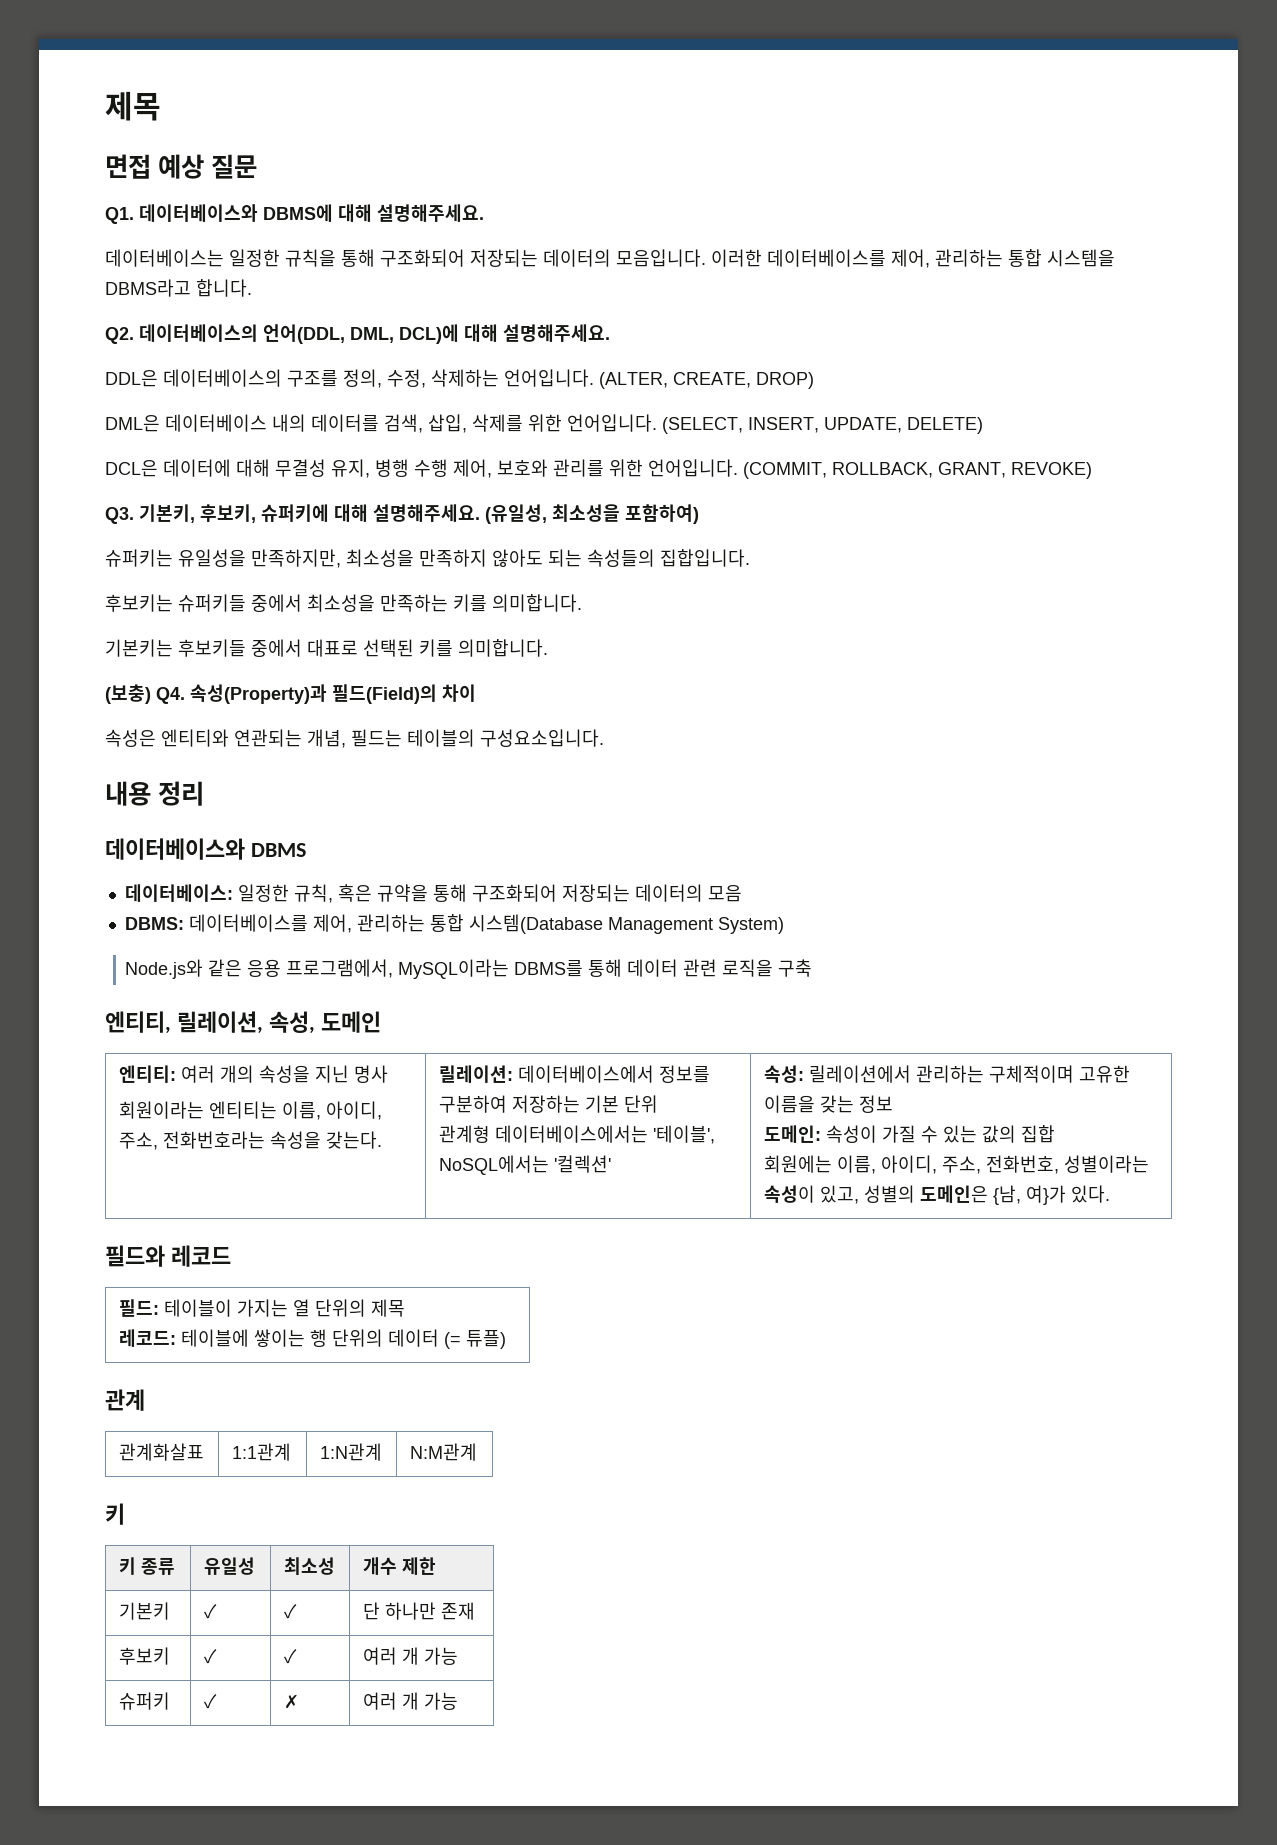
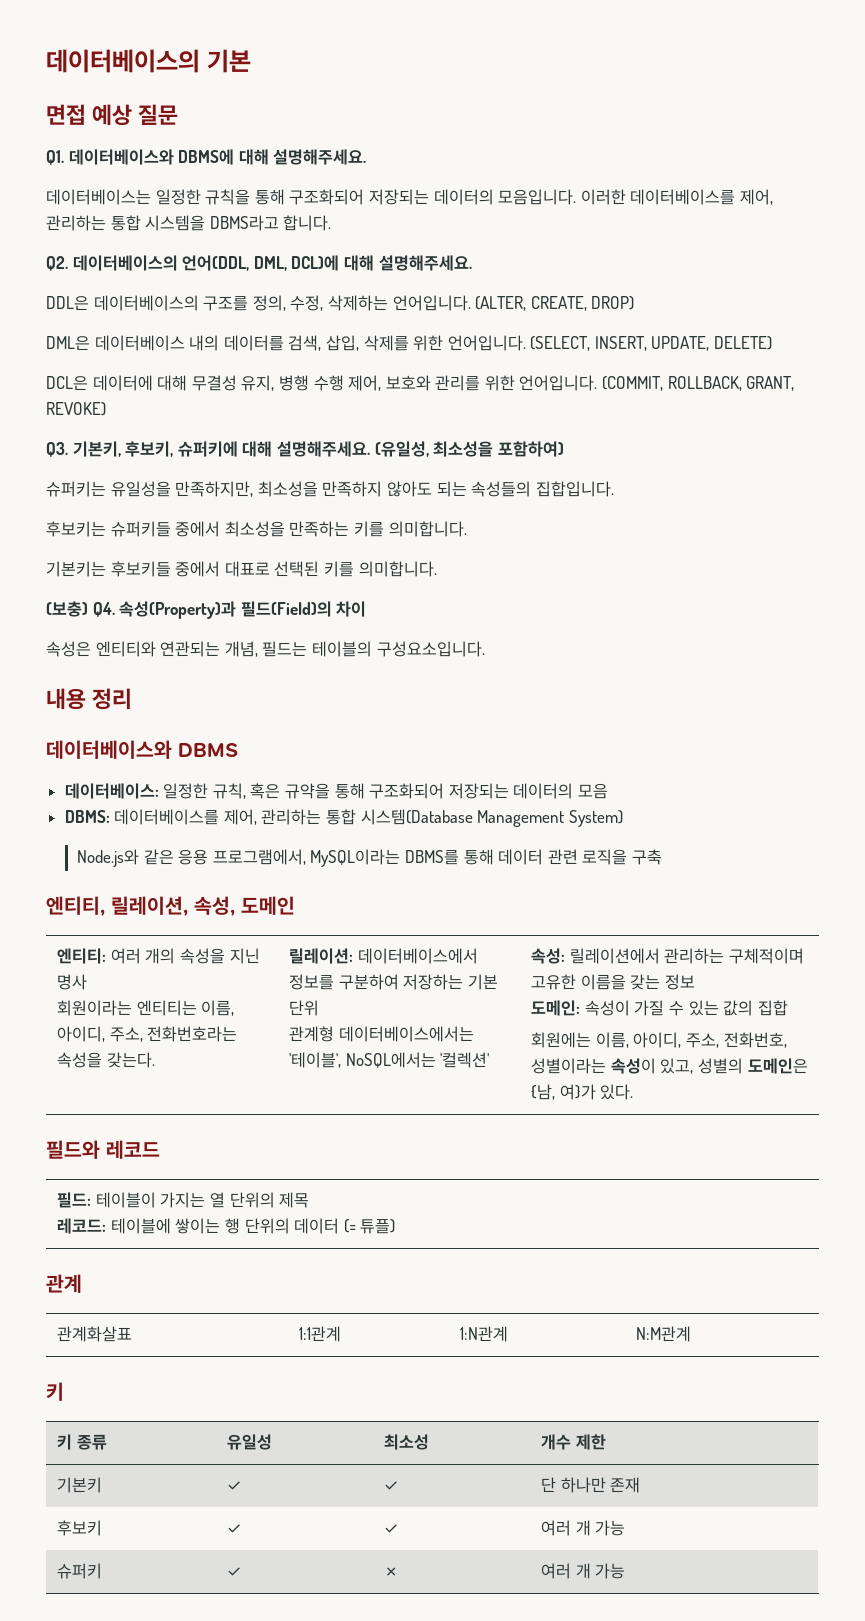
[105,91,161,121] 제목 -> [46,49,251,73] 데이터베이스의 기본

